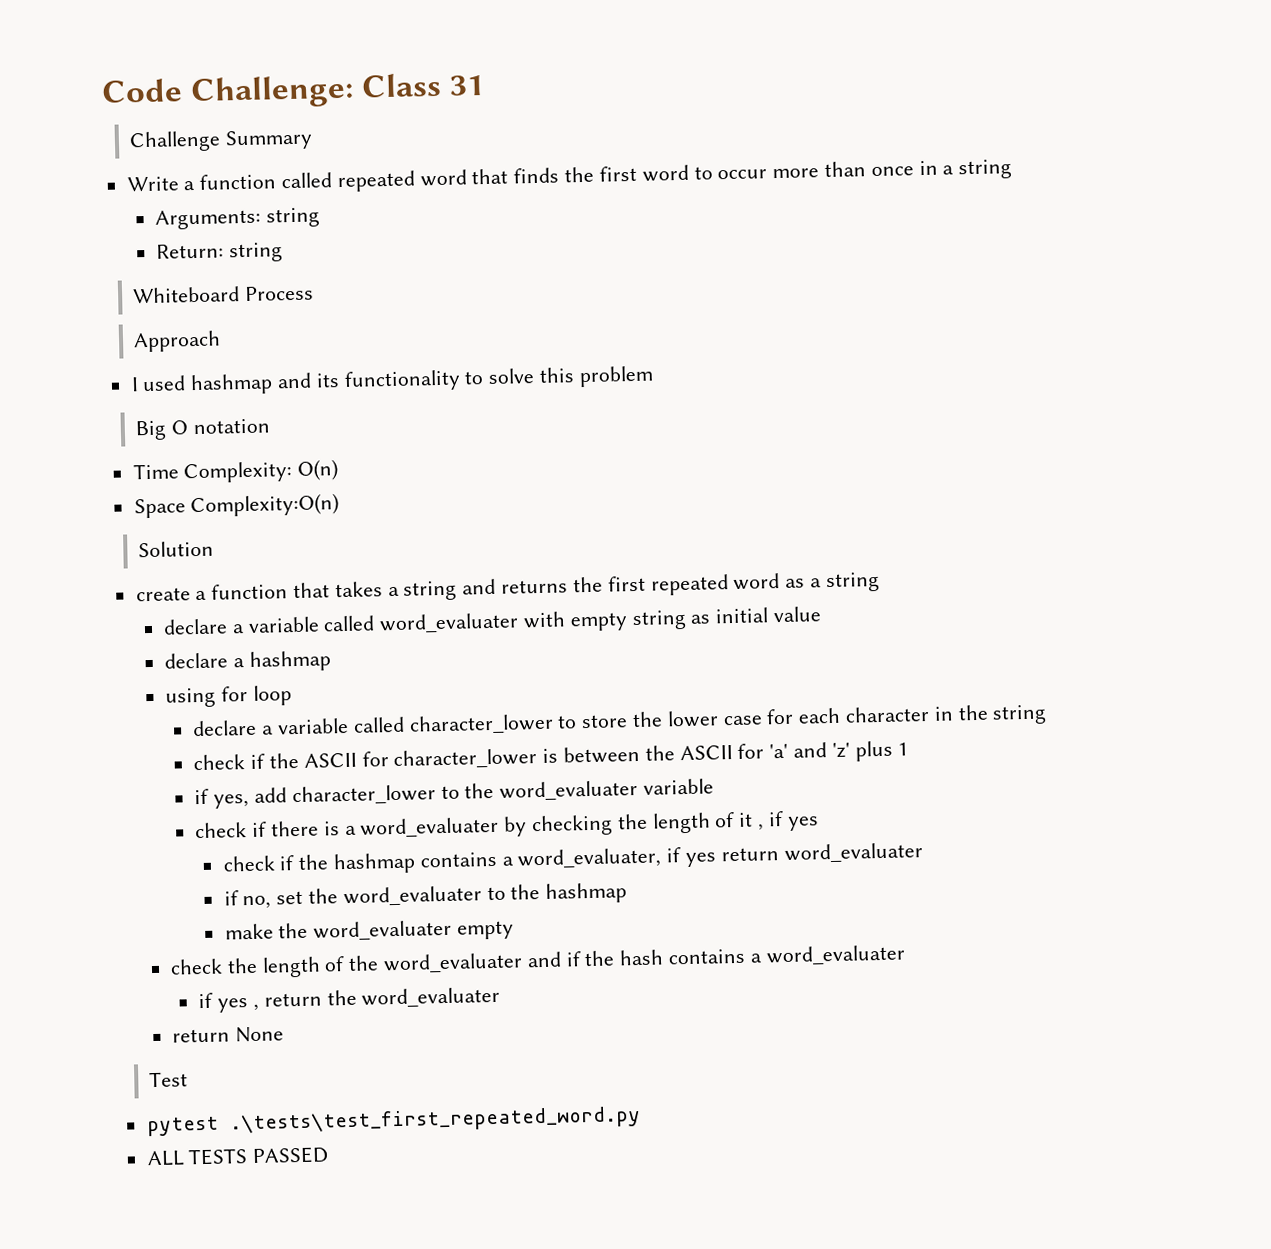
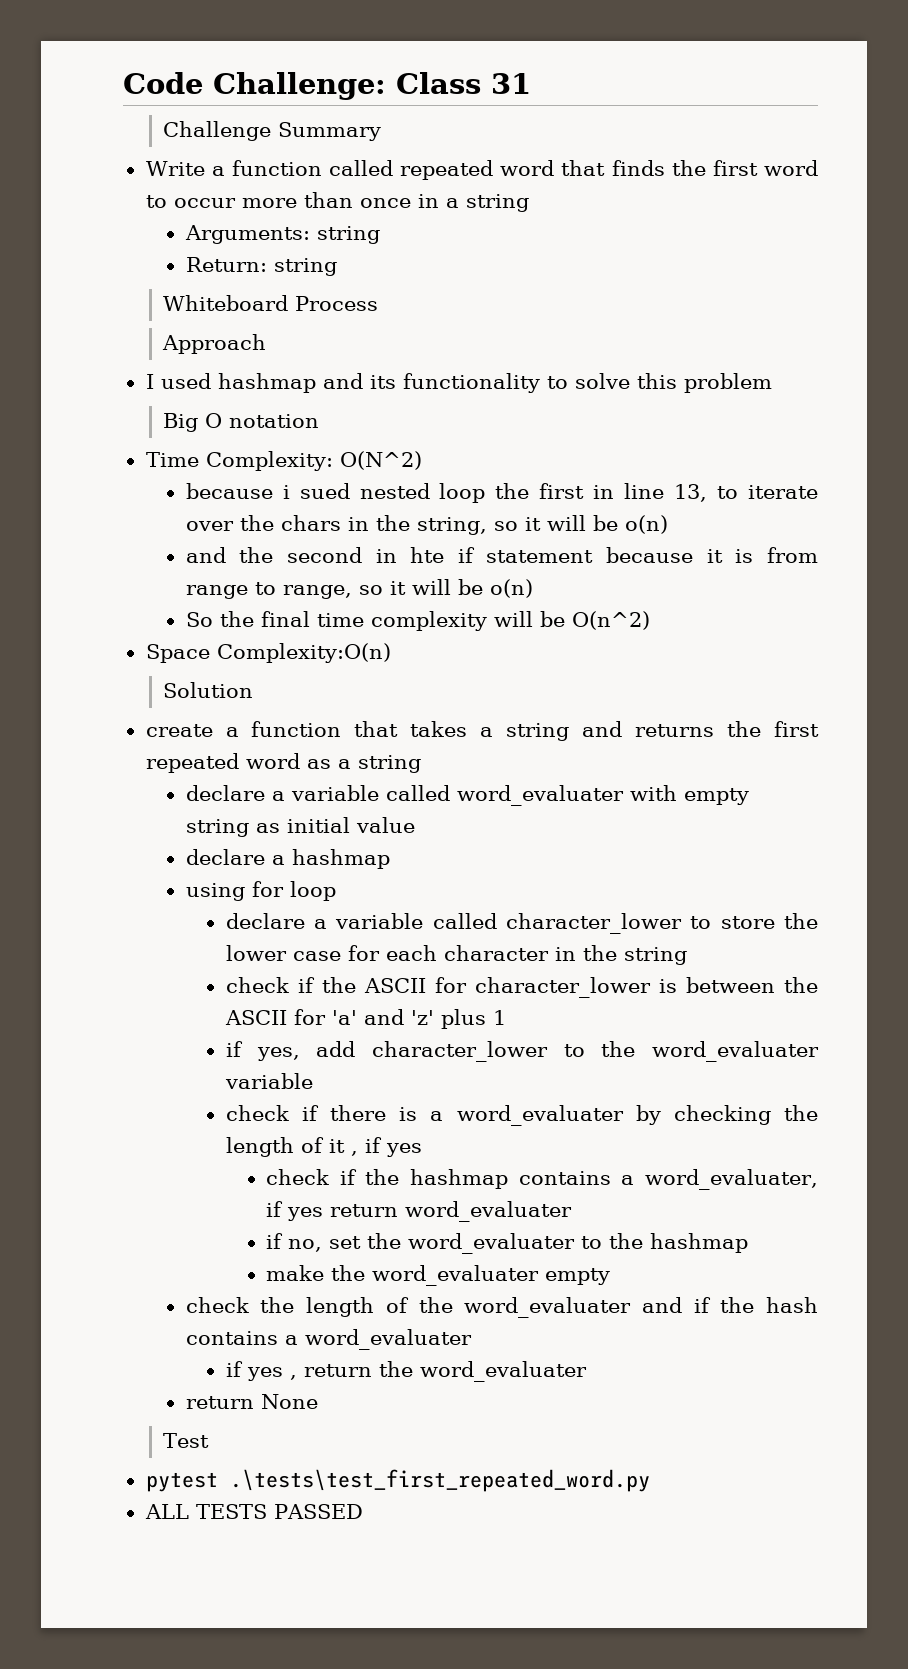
[297,459,339,481] O(n) -> [339,451,422,470] [185,483,819,503] [185,515,668,535] [185,547,818,563] [185,579,533,599] [185,611,650,631] O(N^2) // because i sued nested loop the first in line 13, to iterate over the chars in the string, so it will be o(n) // and the second in hte if statement because it is from range to range, so it will be o(n) // So the final time complexity will be O(n^2)

